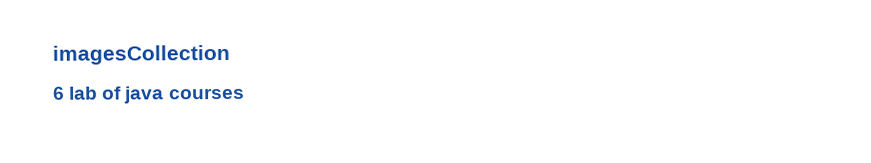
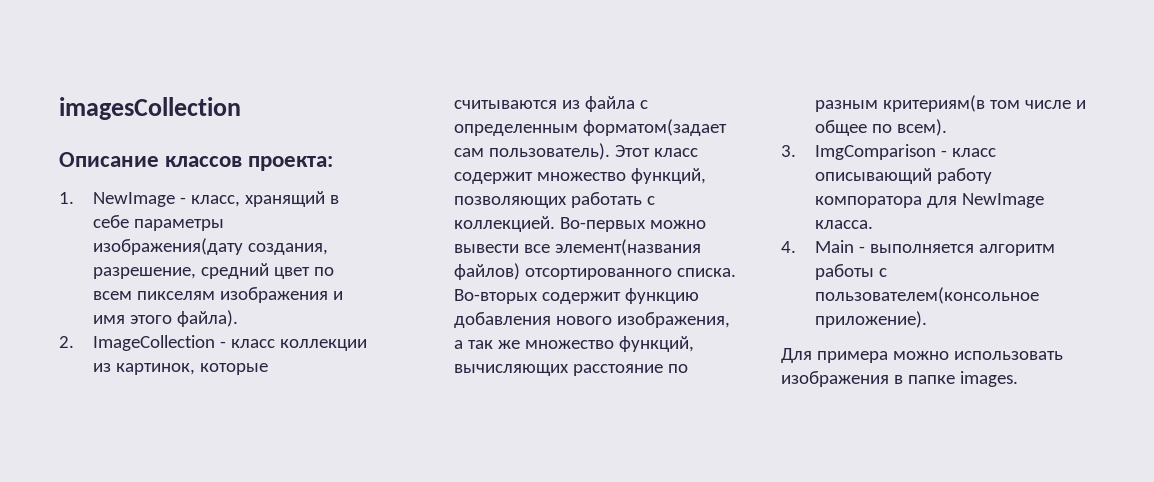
[53,86,245,104] 6 lab of java courses -> [59,152,334,171] [59,191,340,207] [93,215,225,231] [93,238,329,255] [93,263,335,279] [93,287,344,303] [93,310,239,327] [59,335,368,351] [93,363,269,375] [454,96,649,112] [454,119,728,136] [454,143,699,160] [454,168,707,184] [454,192,656,208] [454,216,707,232] [454,239,702,256] [454,263,737,280] [454,288,700,304] [454,312,731,328] [454,336,695,352] [454,364,689,376] [815,95,1087,112] [815,119,948,136] [781,144,997,160] [815,168,993,184] [815,193,1045,208] [815,220,874,229] [781,240,1056,256] [815,264,888,280] [815,287,1040,304] [815,311,928,328] [781,348,1063,363] [781,371,1018,387] Описание классов проекта: // 1. NewImage - класс, хранящий в себе параметры изображения(дату создания, разрешение, средний цвет по всем пикселям изображения и имя этого файла). // 2. ImageCollection - класс коллекции из картинок, которые считываются из файла с определенным форматом(задает сам пользователь). Этот класс содержит множество функций, позволяющих работать с коллекцией. Во-первых можно вывести все элемент(названия файлов) отсортированного списка. Во-вторых содержит функцию добавления нового изображения, а так же множество функций, вычисляющих расстояние по разным критериям(в том числе и общее по всем). // 3. ImgComparison - класс описывающий работу компоратора для NewImage класса. // 4. Main - выполняется алгоритм работы с пользователем(консольное приложение). // Для примера можно использовать изображения в папке images.

